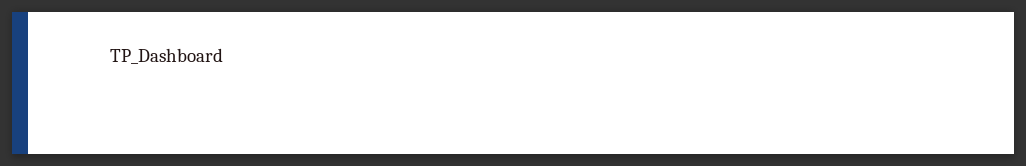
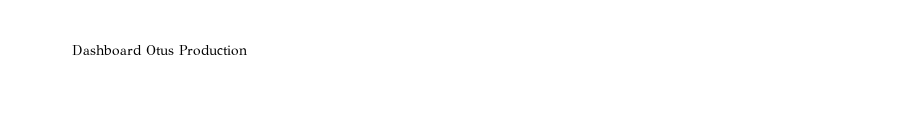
[110,48,223,64] TP_Dashboard -> [72,45,247,56] Dashboard Otus Production

